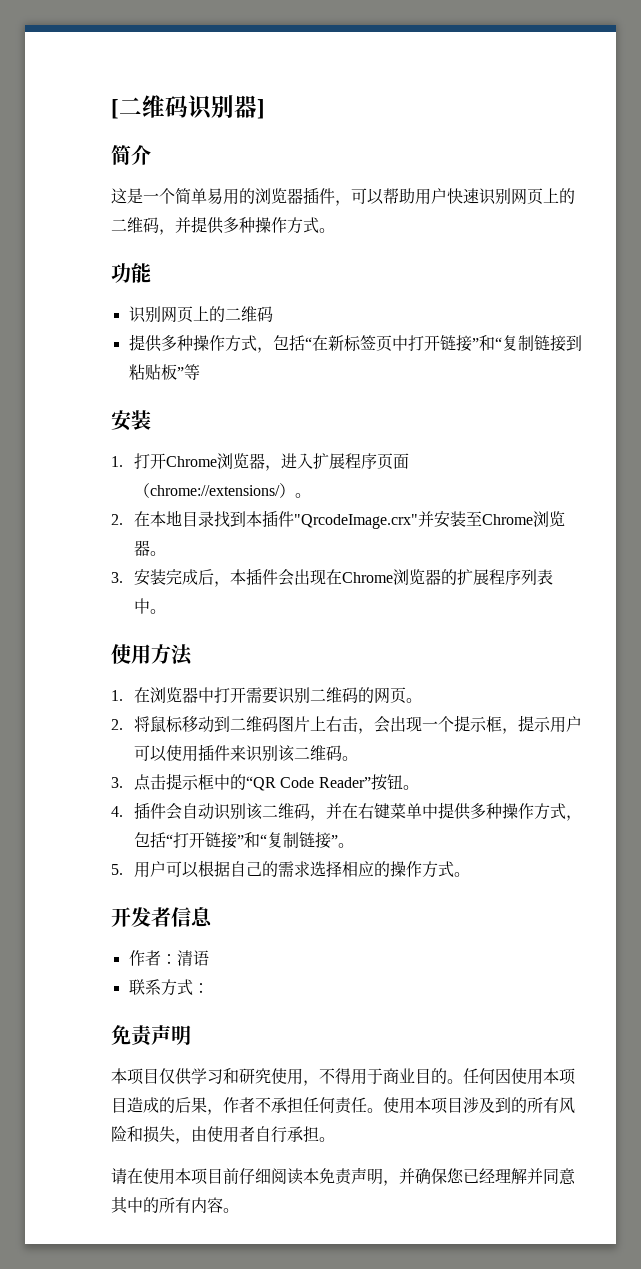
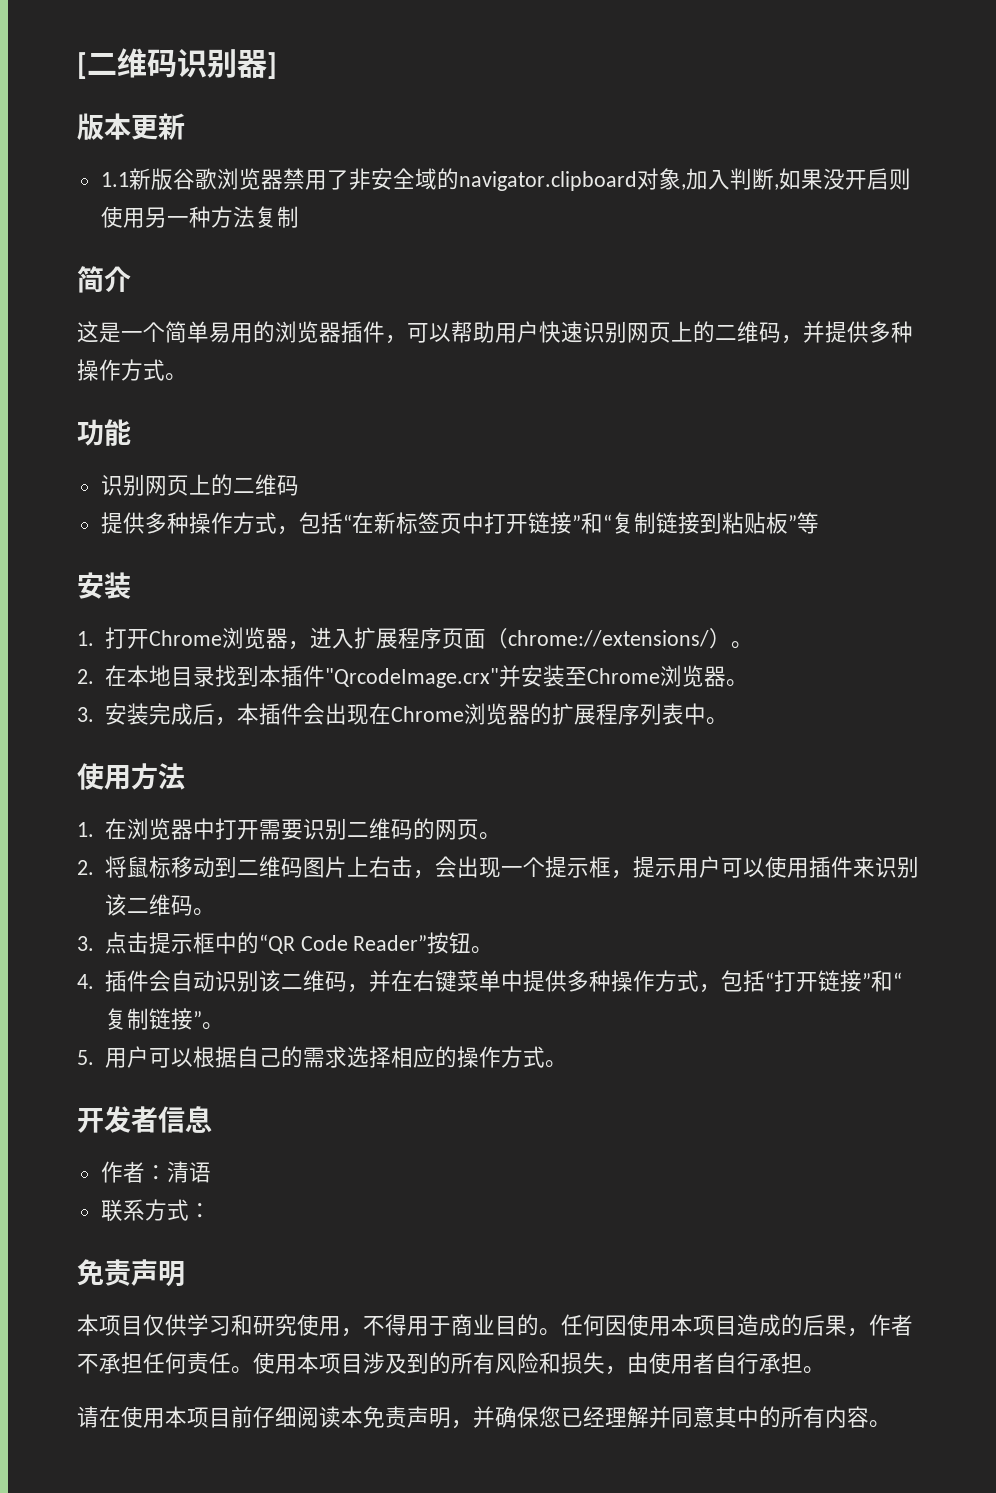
(265, 109) none -> [77,113,185,140] [100,168,911,191] [100,206,299,228] // 版本更新 // 1.1新版谷歌浏览器禁用了非安全域的navigator.clipboard对象,加入判断,如果没开启则使用另一种方法复制

